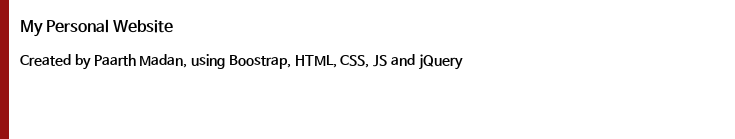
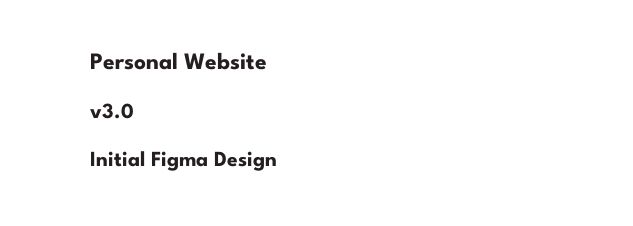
[20,20,43,37] My -> (90, 61) none
[20,54,463,70] Created by Paarth Madan, using Boostrap, HTML, CSS, JS and jQuery -> [90,103,134,119] [90,151,277,171] v3.0 // Initial Figma Design

